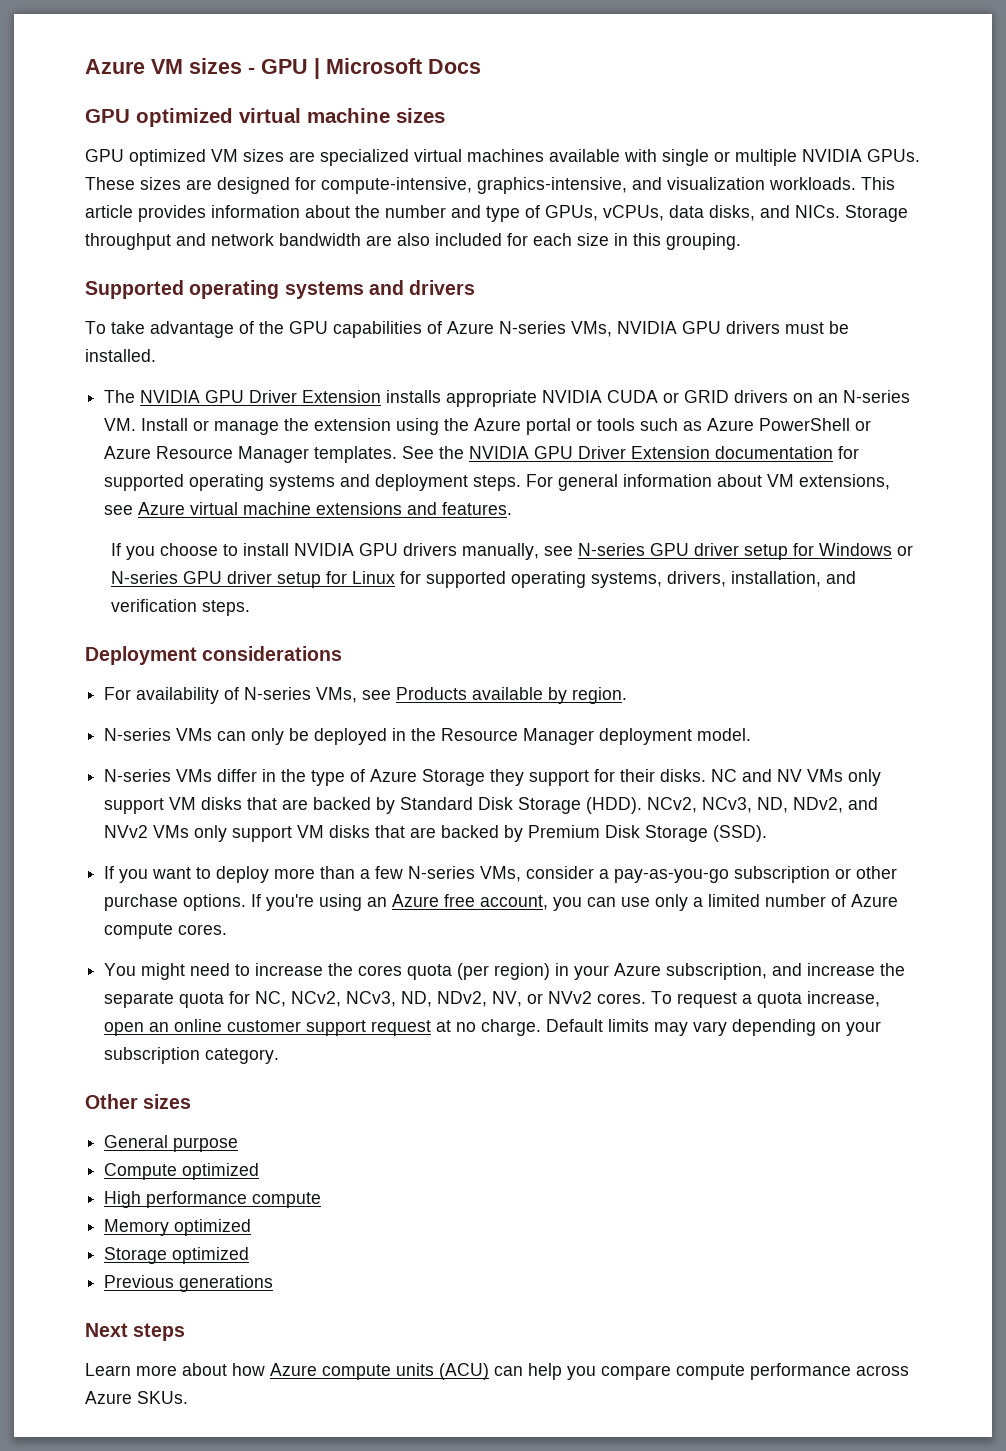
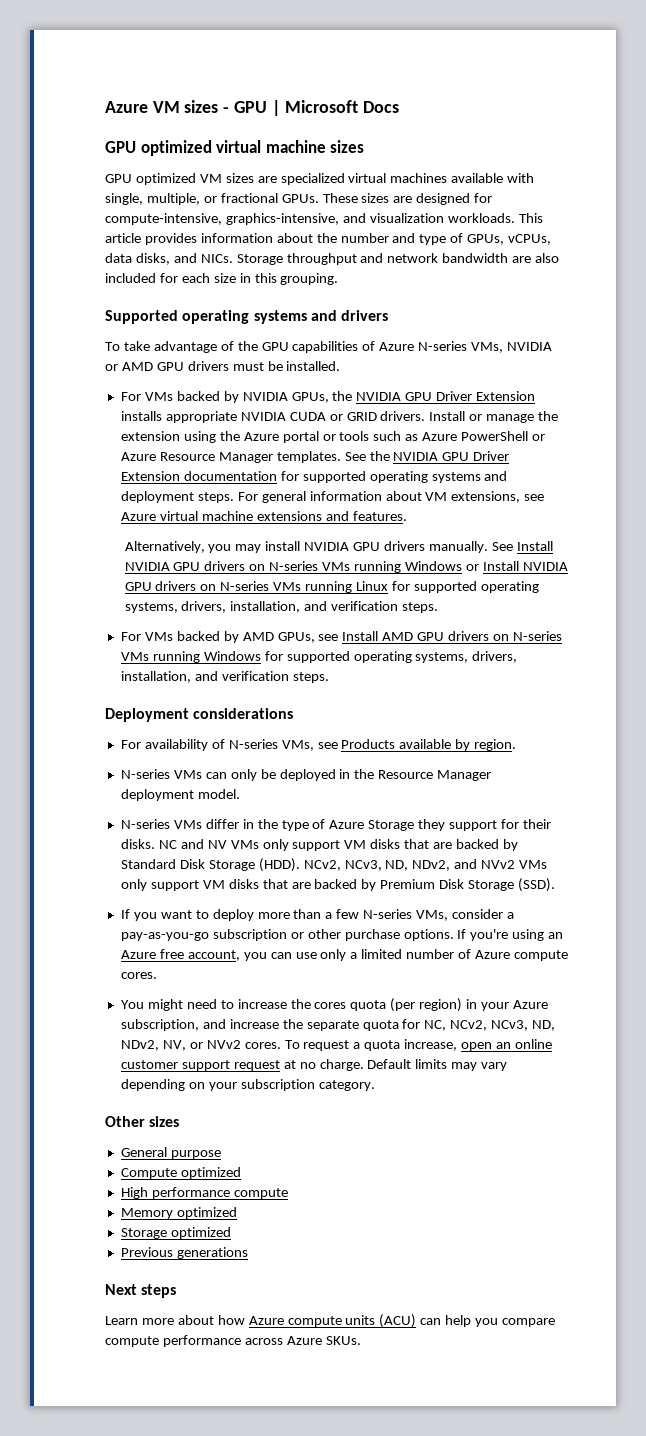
[662,149,862,166] single or multiple NVIDIA -> [105,193,278,205] single, multiple, or fractional
(677, 327) none -> [105,362,153,371] or AMD
[104,390,136,403] The -> [120,391,353,403] For VMs backed by NVIDIA GPUs, the
[734,390,911,403] [104,418,137,431] drivers on an N-series VM. -> [380,411,426,421] drivers.
[110,543,913,560] [110,571,395,588] If you choose to install NVIDIA GPU drivers manually, see N-series GPU driver setup for Windows or N-series GPU driver setup for Linux -> [124,541,553,553] [124,561,568,573] [124,581,539,593] [124,601,439,613] [120,631,562,643] [120,651,261,663] Alternatively, you may install NVIDIA GPU drivers manually. See Install NVIDIA GPU drivers on N-series VMs running Windows or Install NVIDIA GPU drivers on N-series VMs running Linux for supported operating systems, drivers, installation, and verification steps. // For VMs backed by AMD GPUs, see Install AMD GPU drivers on N-series VMs running Windows

